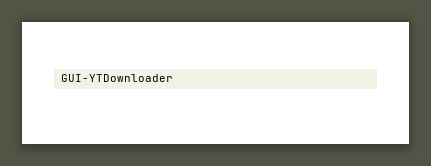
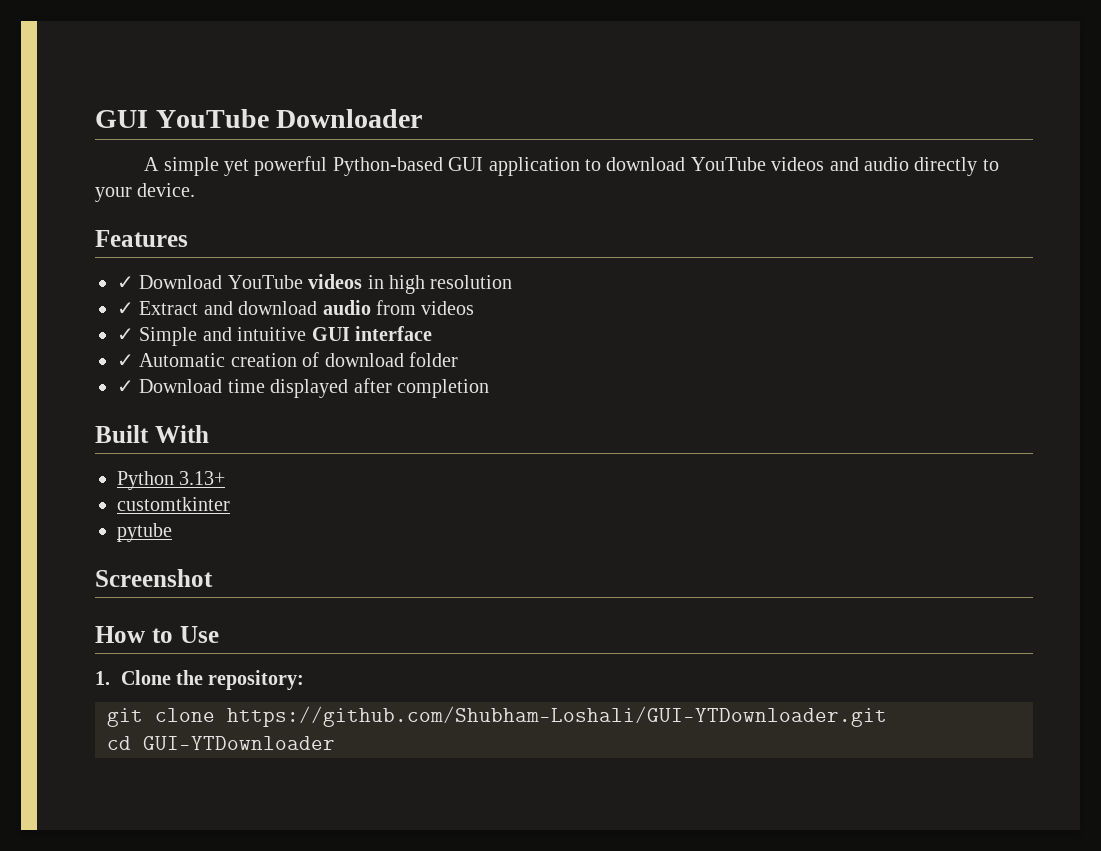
(60, 78) none -> [95,109,423,128] [144,156,999,176] [95,183,196,202] [95,230,188,247] [117,274,513,294] [117,300,475,315] [117,326,432,346] [117,352,458,367] [117,378,489,398] [95,425,209,443] [117,471,226,490] [117,497,230,511] [117,523,172,542] [95,569,213,587] [95,626,219,643] [95,670,305,690] [107,706,887,727] [107,736,131,750] GUI YouTube Downloader // A simple yet powerful Python-based GUI application to download YouTube videos and audio directly to your device. // Features // ✓ Download YouTube videos in high resolution // ✓ Extract and download audio from videos // ✓ Simple and intuitive GUI interface // ✓ Automatic creation of download folder // ✓ Download time displayed after completion // Built With // Python 3.13+ // customtkinter // pytube // Screenshot // How to Use // 1. Clone the repository: // git clone https://github.com/Shubham-Loshali/GUI-YTDownloader.git // cd

